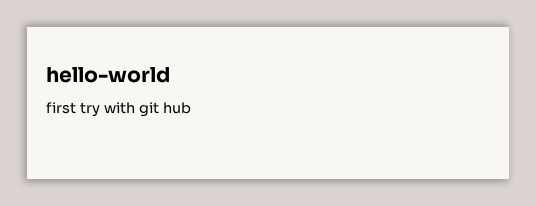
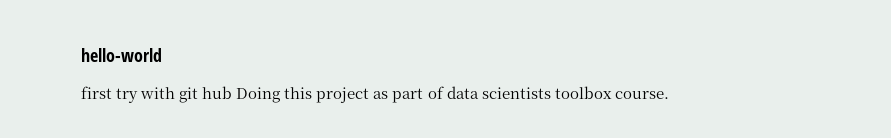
(191, 108) none -> [236,86,669,103] Doing this project as part of data scientists toolbox course.

